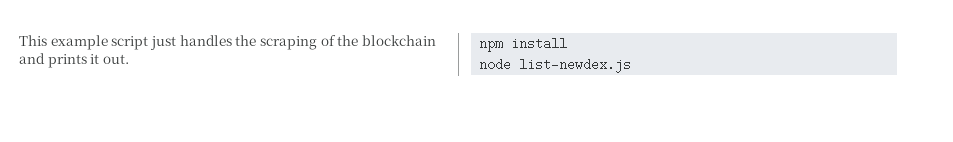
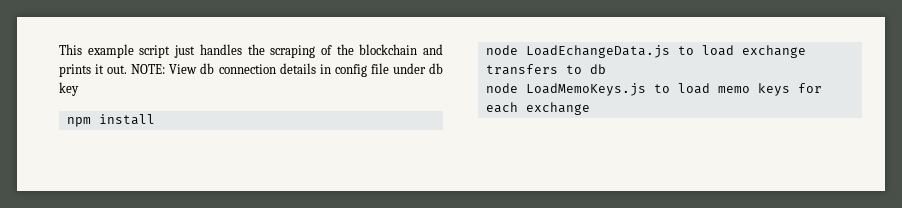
[479,37,568,52] [479,58,632,73] // npm install // node list-newdex.js -> [131,63,443,77] [59,82,79,96] [66,114,155,127] [485,45,806,58] [485,64,606,75] [485,83,822,96] [485,102,590,115] NOTE: View db connection details in config file under db key // npm install // node LoadEchangeData.js to load exchange transfers to db // node LoadMemoKeys.js to load memo keys for each exchange

